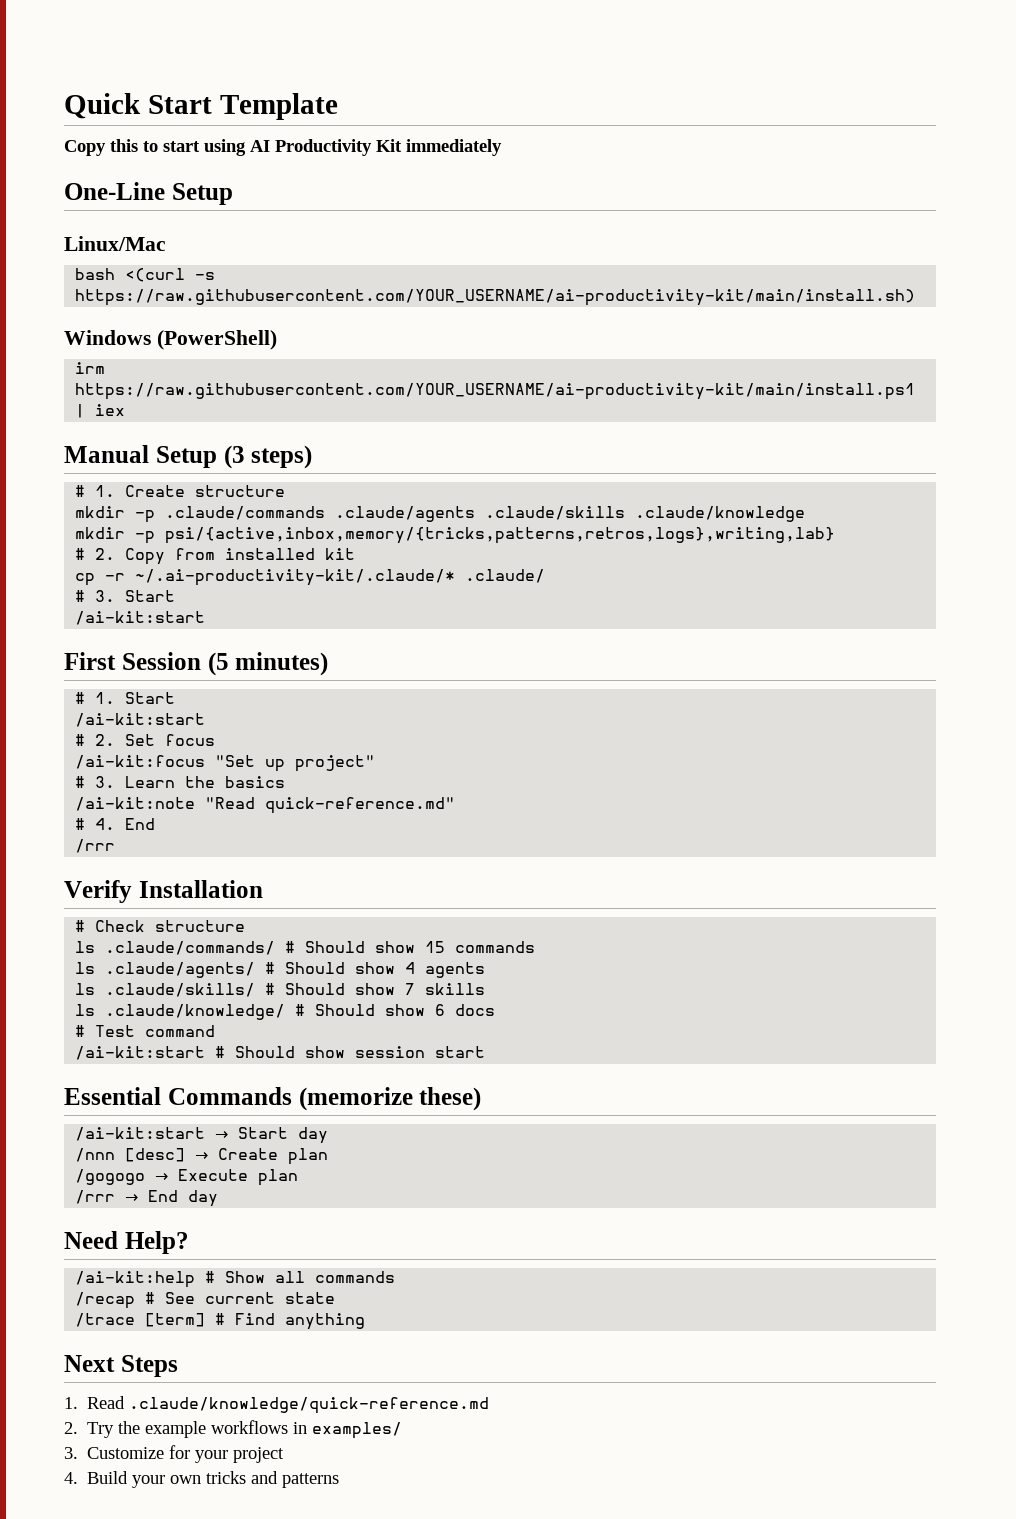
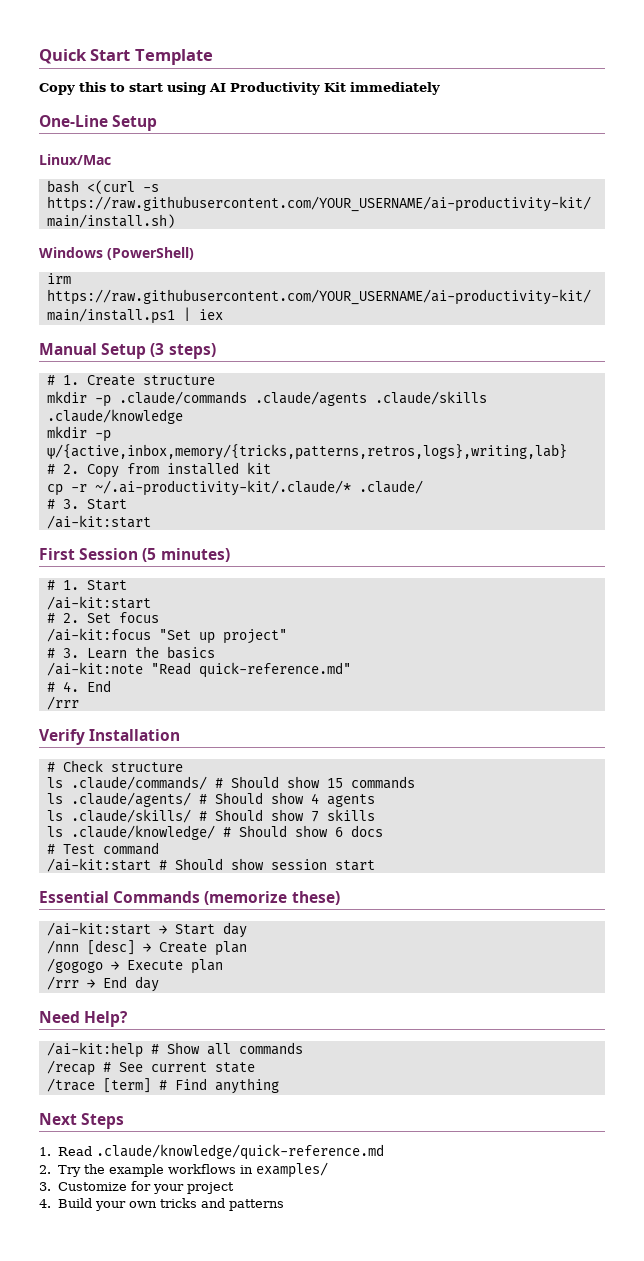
[165,527,836,544] psi/{active,inbox,memory/{tricks,patterns,retros,logs},writing,lab} -> [46,444,567,460] ψ/{active,inbox,memory/{tricks,patterns,retros,logs},writing,lab}

